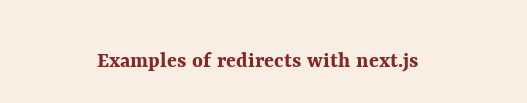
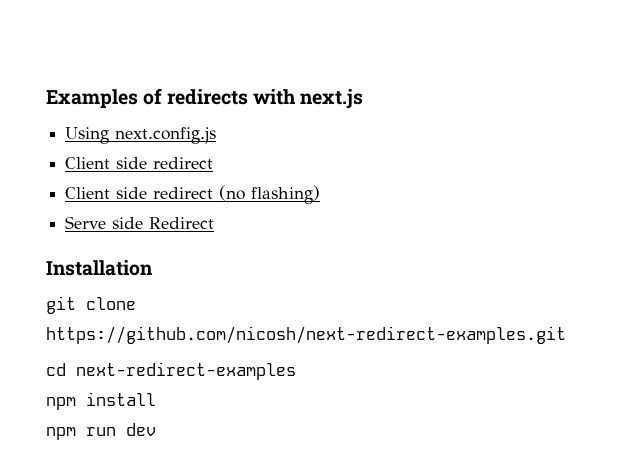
(419, 62) none -> [65,127,217,144] [65,157,214,169] [65,185,321,204] [65,216,215,229] [46,260,153,276] [46,296,136,314] [46,326,566,344] [46,362,296,380] [46,392,156,410] [46,423,156,440] // Using next.config.js // Client side redirect // Client side redirect (no flashing) // Serve side Redirect // Installation // git clone https://github.com/nicosh/next-redirect-examples.git // cd next-redirect-examples // npm install // npm run dev

